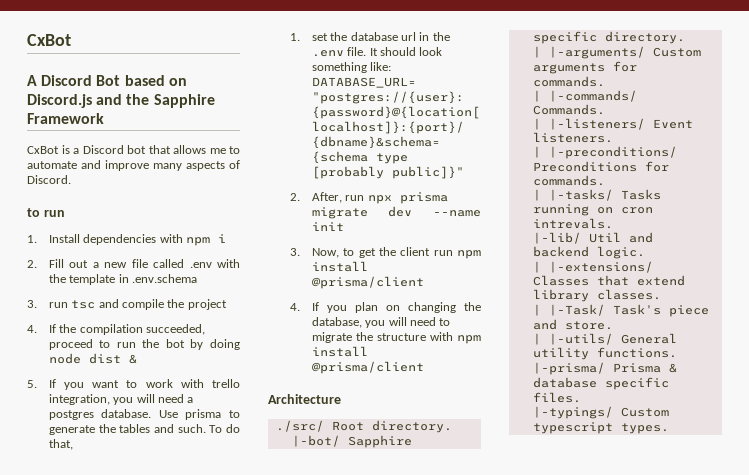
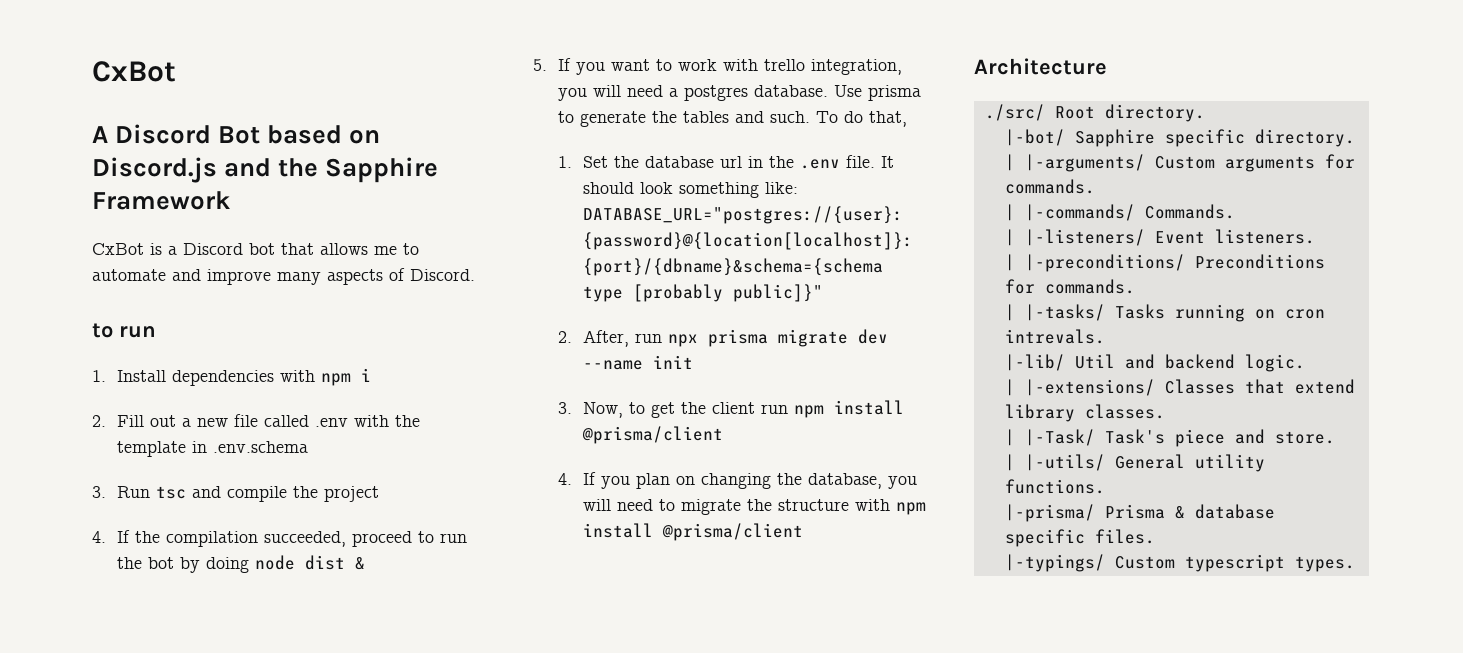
[48,302,68,308] run -> [116,486,150,498] Run
[311,33,328,41] set -> [582,156,608,168] Set

